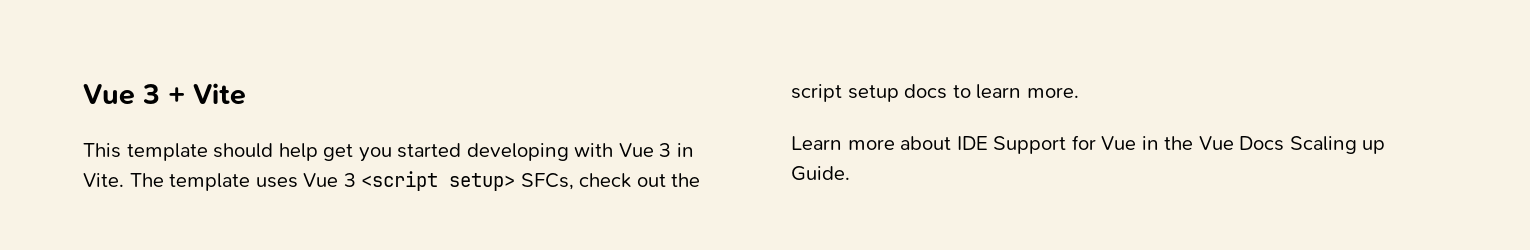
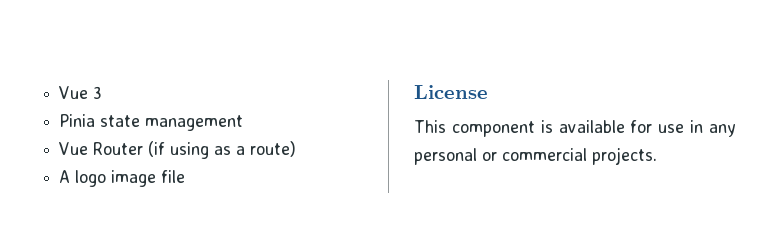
[83,83,246,105] [83,143,694,162] [83,171,701,191] [791,84,1079,102] [791,135,1386,154] [791,166,850,181] Vue 3 + Vite // This template should help get you started developing with Vue 3 in Vite. The template uses Vue 3 <script setup> SFCs, check out the script setup docs to learn more. // Learn more about IDE Support for Vue in the Vue Docs Scaling up Guide. -> [59,86,103,99] [59,114,244,131] [59,141,297,159] [59,170,186,187] [414,85,488,99] [414,120,736,137] [414,147,657,165] Vue 3 // Pinia state management // Vue Router (if using as a route) // A logo image file // License // This component is available for use in any personal or commercial projects.

